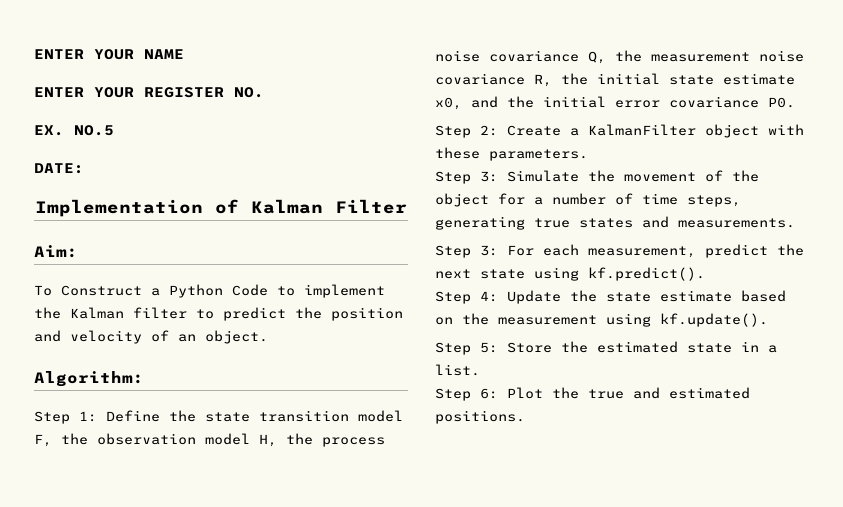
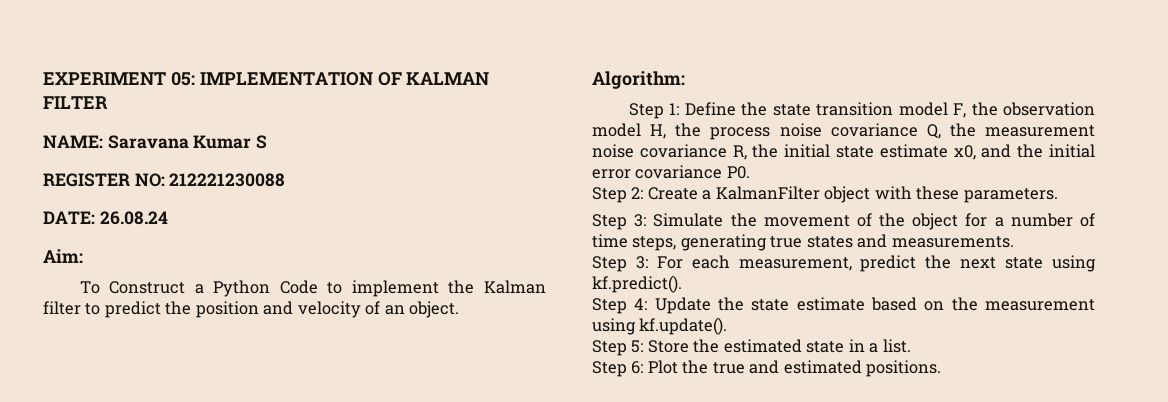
[34,49,184,60] [34,87,264,98] [34,125,114,136] [34,163,84,174] [35,199,407,217] ENTER YOUR NAME // ENTER YOUR REGISTER NO. // EX. NO.5 // DATE: // Implementation of Kalman Filter -> [43,72,490,86] [43,96,108,109] [43,135,268,149] [43,173,286,187] [43,211,168,225] EXPERIMENT 05: IMPLEMENTATION OF KALMAN FILTER // NAME: Saravana Kumar S // REGISTER NO: 212221230088 // DATE: 26.08.24

